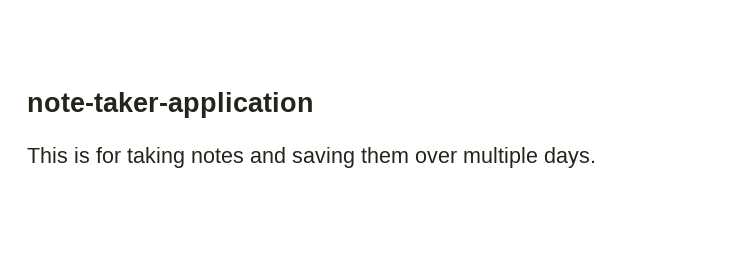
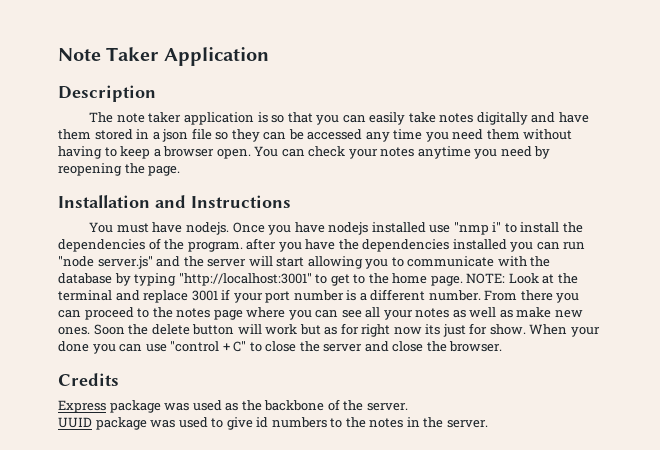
[27,92,314,118] [27,147,596,168] note-taker-application // This is for taking notes and saving them over multiple days. -> [58,47,269,66] [58,85,156,102] [89,112,589,125] [58,128,573,142] [58,146,551,159] [58,163,181,176] [58,195,291,208] [89,222,583,235] [58,238,586,252] [58,256,551,269] [58,273,578,286] [58,289,580,303] [58,307,583,320] [58,323,600,337] [58,341,503,354] [58,373,119,386] [58,399,408,413] [58,417,488,430] Note Taker Application // Description // The note taker application is so that you can easily take notes digitally and have them stored in a json file so they can be accessed any time you need them without having to keep a browser open. You can check your notes anytime you need by reopening the page. // Installation and Instructions // You must have nodejs. Once you have nodejs installed use "nmp i" to install the dependencies of the program. after you have the dependencies installed you can run "node server.js" and the server will start allowing you to communicate with the database by typing "http://localhost:3001" to get to the home page. NOTE: Look at the terminal and replace 3001 if your port number is a different number. From there you can proceed to the notes page where you can see all your notes as well as make new ones. Soon the delete button will work but as for right now its just for show. When your done you can use "control + C" to close the server and close the browser. // Credits // Express package was used as the backbone of the server. // UUID package was used to give id numbers to the notes in the server.

